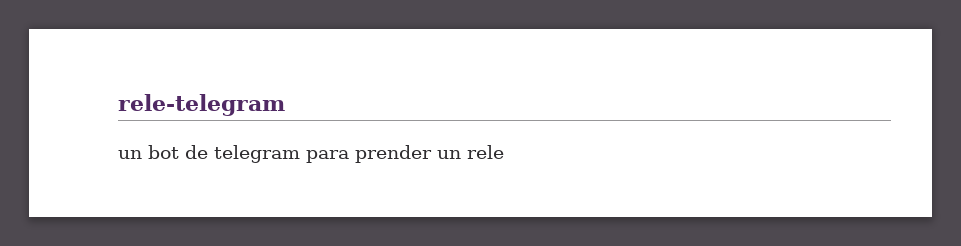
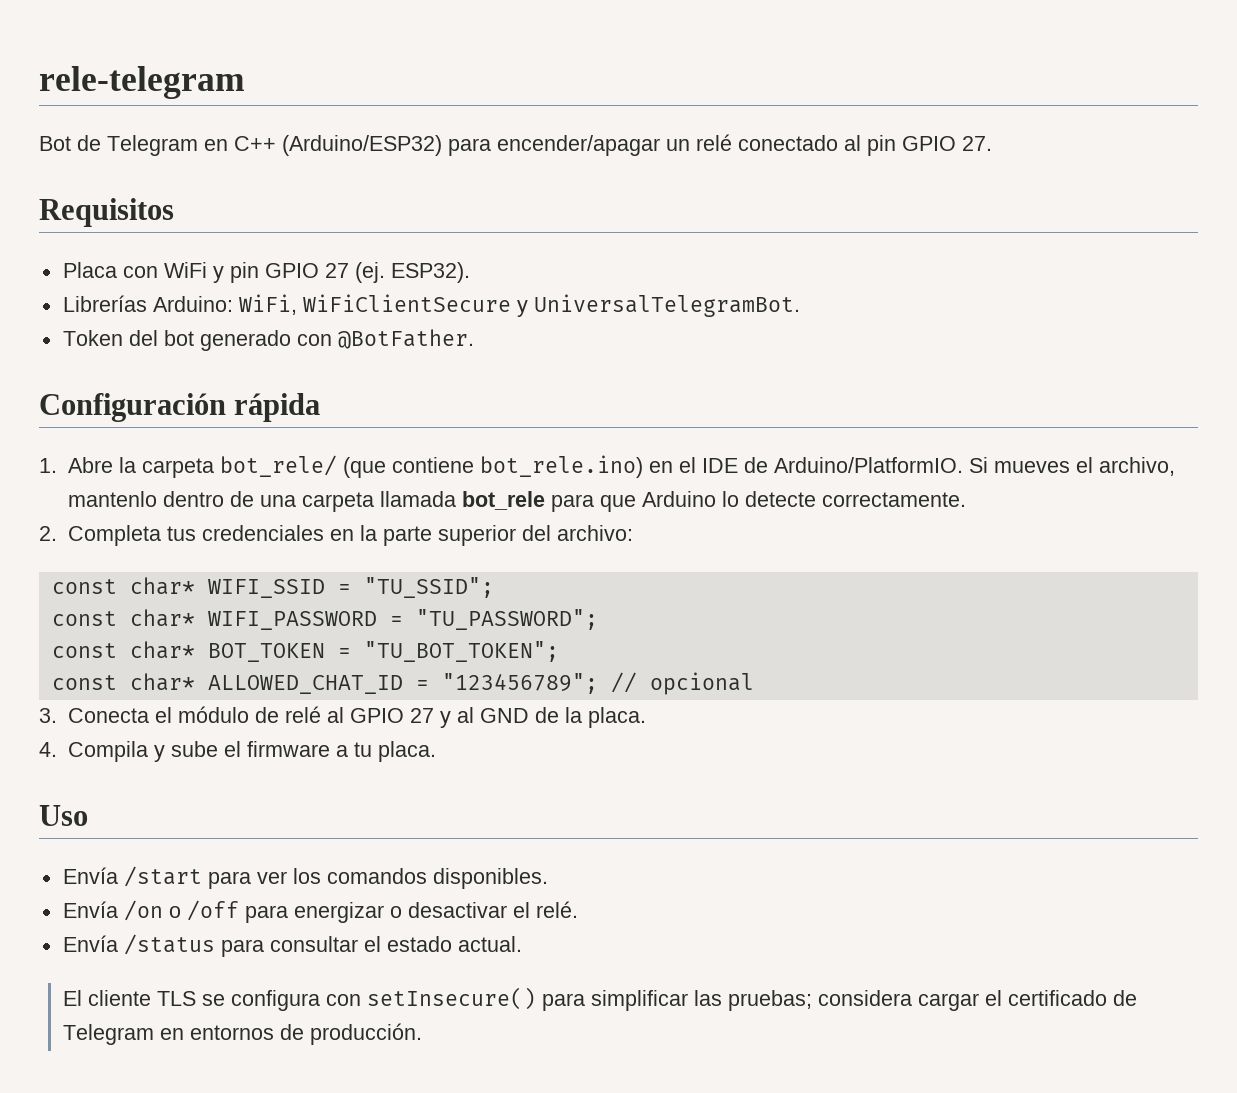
[118,145,504,163] un bot de telegram para prender un rele -> [39,134,992,156] [39,198,174,227] [62,262,470,283] [62,294,800,317] [62,329,474,351] [39,393,321,422] [39,455,1175,478] [67,491,966,512] [39,525,633,546] [51,577,494,598] [51,609,598,630] [51,641,559,662] [51,672,754,695] [39,706,646,728] [39,741,436,762] [39,805,88,826] [62,866,548,889] [62,900,578,923] [62,934,522,957] [62,987,1137,1011] [62,1023,422,1045] Bot de Telegram en C++ (Arduino/ESP32) para encender/apagar un relé conectado al pin GPIO 27. // Requisitos // Placa con WiFi y pin GPIO 27 (ej. ESP32). // Librerías Arduino: WiFi, WiFiClientSecure y UniversalTelegramBot. // Token del bot generado con @BotFather. // Configuración rápida // 1. Abre la carpeta bot_rele/ (que contiene bot_rele.ino) en el IDE de Arduino/PlatformIO. Si mueves el archivo, mantenlo dentro de una carpeta llamada bot_rele para que Arduino lo detecte correctamente. // 2. Completa tus credenciales en la parte superior del archivo: // const char* WIFI_SSID = "TU_SSID"; // const char* WIFI_PASSWORD = "TU_PASSWORD"; // const char* BOT_TOKEN = "TU_BOT_TOKEN"; // const char* ALLOWED_CHAT_ID = "123456789"; // opcional // 3. Conecta el módulo de relé al GPIO 27 y al GND de la placa. // 4. Compila y sube el firmware a tu placa. // Uso // Envía /start para ver los comandos disponibles. // Envía /on o /off para energizar o desactivar el relé. // Envía /status para consultar el estado actual. // El cliente TLS se configura con setInsecure() para simplificar las pruebas; considera cargar el certificado de Telegram en entornos de producción.

